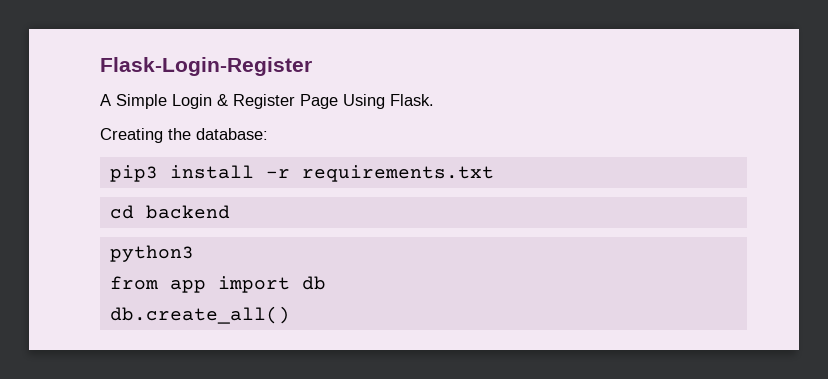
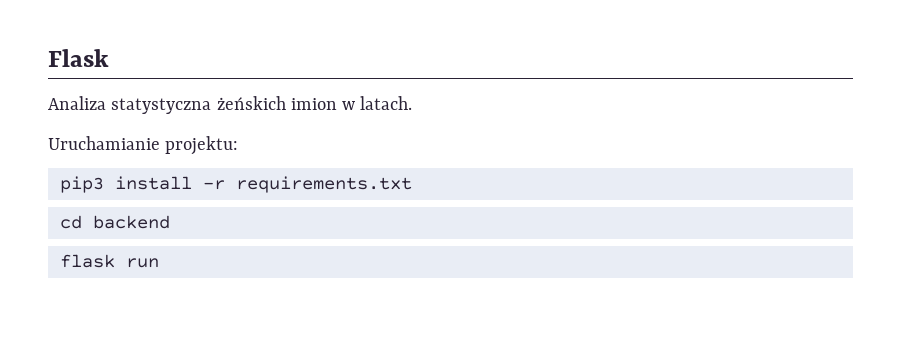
[100,57,312,76] [100,94,434,109] [100,128,268,143] Flask-Login-Register // A Simple Login & Register Page Using Flask. // Creating the database: -> [48,49,109,67] [48,96,413,114] [48,136,239,155] Flask // Analiza statystyczna żeńskich imion w latach. // Uruchamianie projektu:
[109,245,194,262] [109,276,326,293] [109,306,290,324] python3 // from app import db // db.create_all() -> [59,254,159,268] flask run

